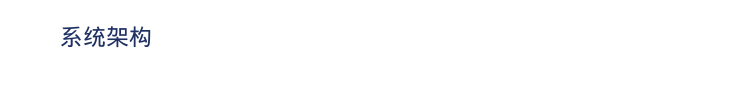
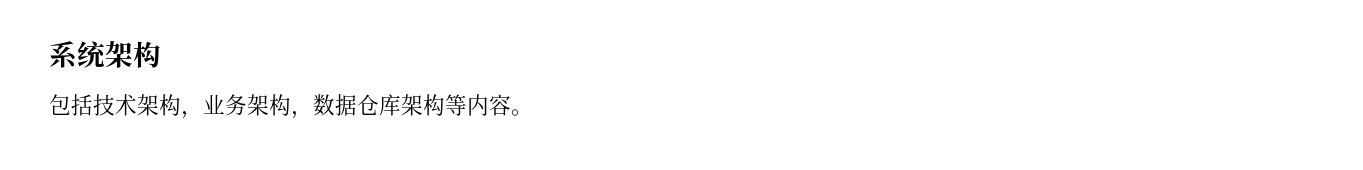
(152, 37) none -> [49,94,533,119] // 包括技术架构，业务架构，数据仓库架构等内容。

